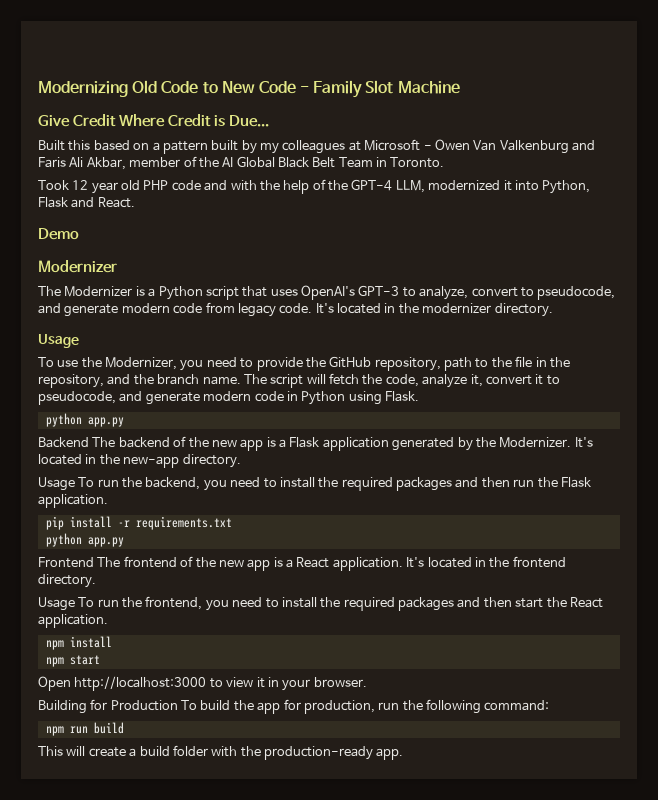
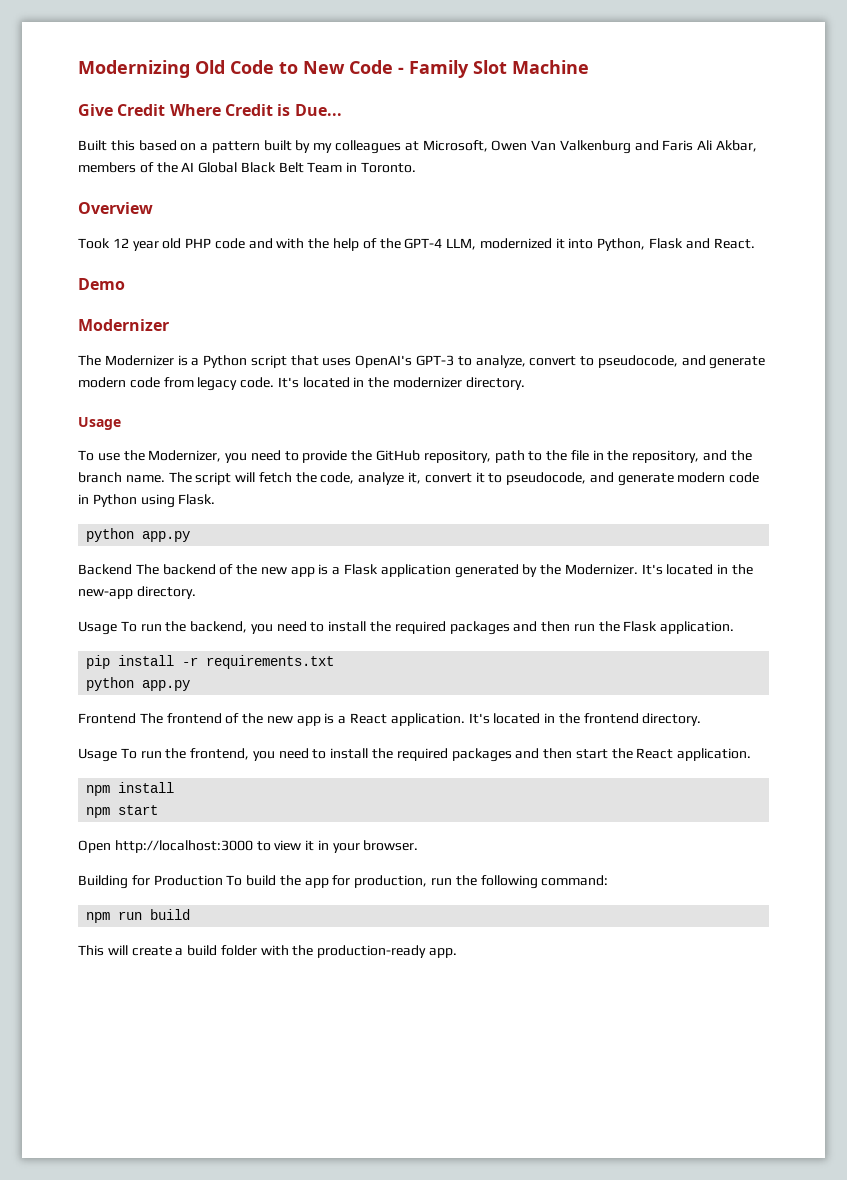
[364,139,432,151] Microsoft - -> [422,140,488,152] Microsoft,
[129,157,181,167] member -> [78,162,136,173] members
(445, 162) none -> [78,202,153,214] // Overview

